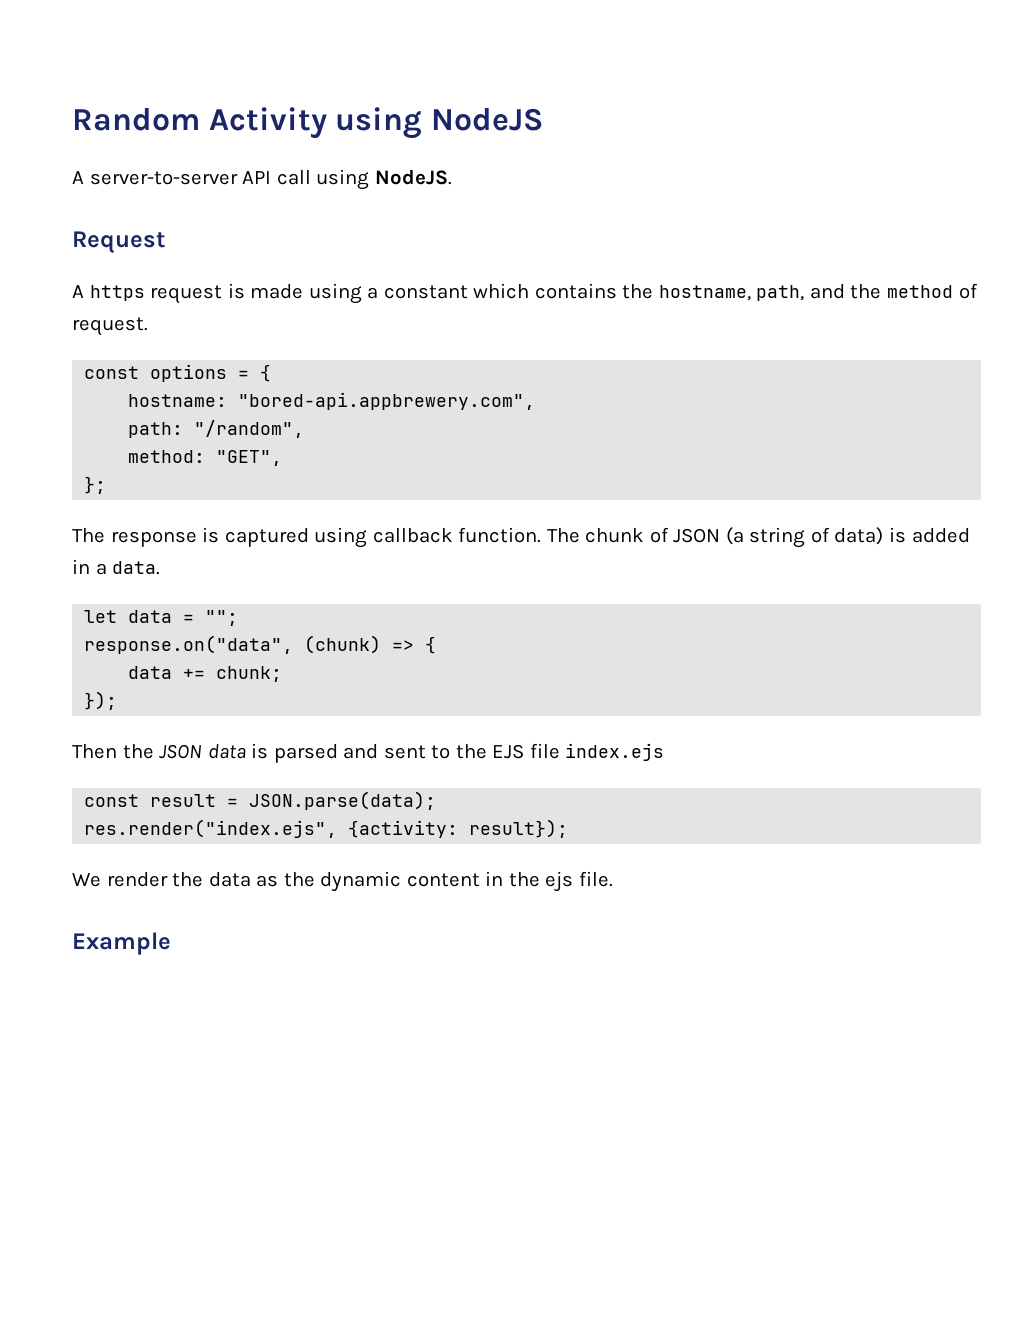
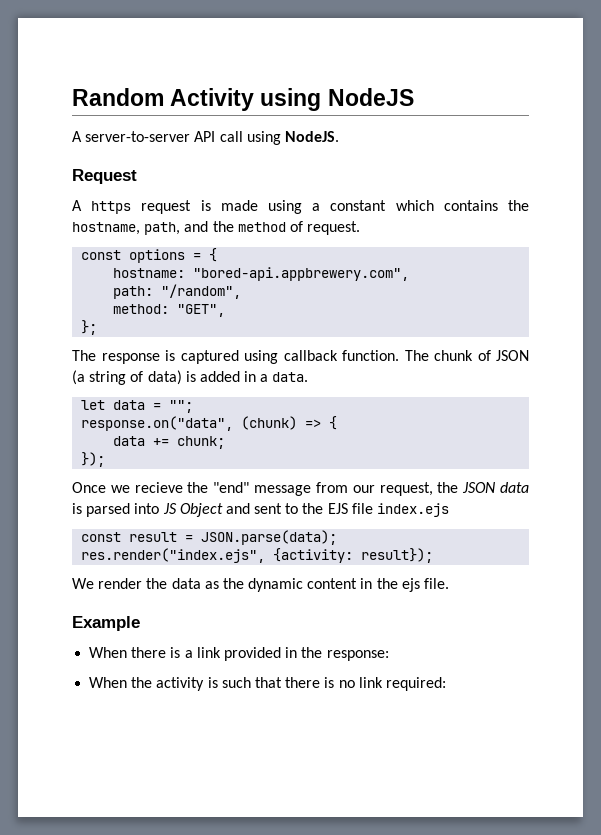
[72,744,117,759] Then -> [72,482,433,496] Once we recieve the "end" message from our request,
(338, 753) none -> [134,503,223,517] into JS Object
(171, 943) none -> [89,647,389,661] [89,677,446,691] // When there is a link provided in the response: // When the activity is such that there is no link required:

